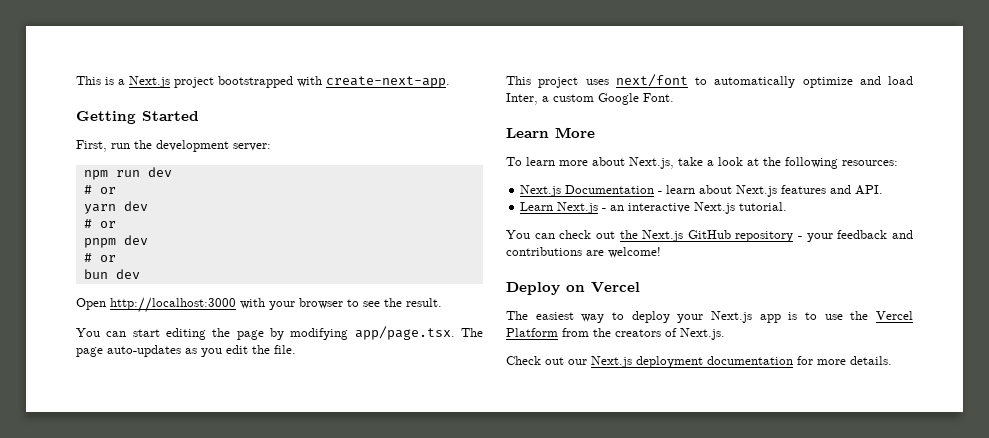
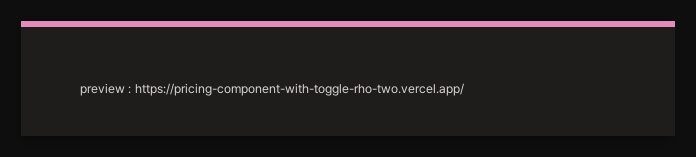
[76,76,450,88] [76,111,199,124] [76,140,271,152] [83,167,172,180] [83,185,116,194] [83,201,148,214] [83,219,116,228] [83,235,148,248] [83,253,116,262] [83,269,140,279] [76,297,442,313] [76,326,483,340] [76,345,296,357] [506,74,913,88] [506,93,674,105] [506,127,595,138] [506,157,898,169] [520,185,884,197] [520,202,788,214] [506,230,913,242] [506,247,661,258] [506,282,640,295] [506,311,913,323] [506,328,725,340] [506,356,892,368] This is a Next.js project bootstrapped with create-next-app. // Getting Started // First, run the development server: // npm run dev // # or // yarn dev // # or // pnpm dev // # or // bun dev // Open http://localhost:3000 with your browser to see the result. // You can start editing the page by modifying app/page.tsx. The page auto-updates as you edit the file. // This project uses next/font to automatically optimize and load Inter, a custom Google Font. // Learn More // To learn more about Next.js, take a look at the following resources: // Next.js Documentation - learn about Next.js features and API. // Learn Next.js - an interactive Next.js tutorial. // You can check out the Next.js GitHub repository - your feedback and contributions are welcome! // Deploy on Vercel // The easiest way to deploy your Next.js app is to use the Vercel Platform from the creators of Next.js. // Check out our Next.js deployment documentation for more details. -> [80,83,464,96] preview : https://pricing-component-with-toggle-rho-two.vercel.app/

